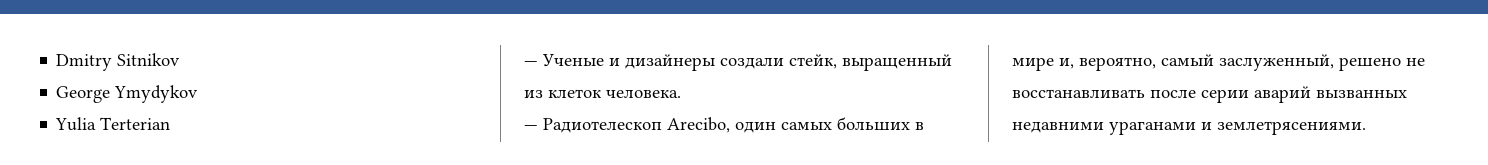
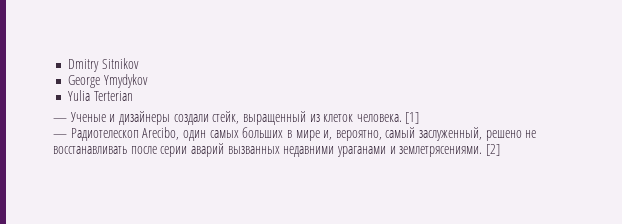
(681, 93) none -> [405,112,420,124] [1]
(1366, 128) none -> [485,144,500,156] [2]

